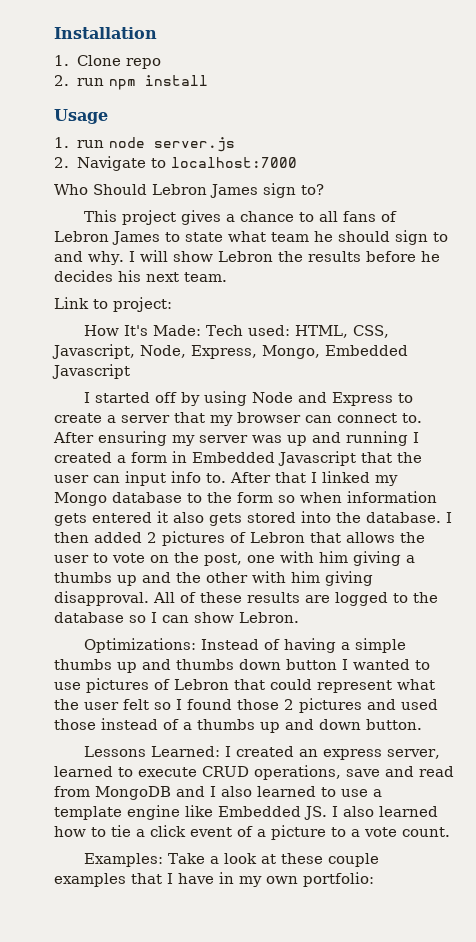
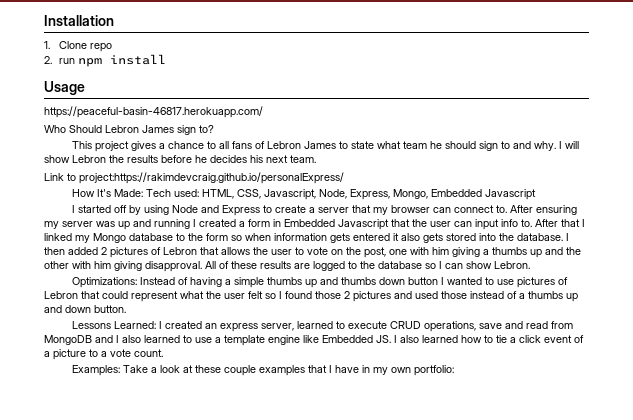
[54,137,235,152] [54,156,297,171] 1. run node server.js // 2. Navigate to localhost:7000 -> [44,106,263,118] https://peaceful-basin-46817.herokuapp.com/
[113,297,172,312] project: -> [79,172,344,184] project:https://rakimdevcraig.github.io/personalExpress/

